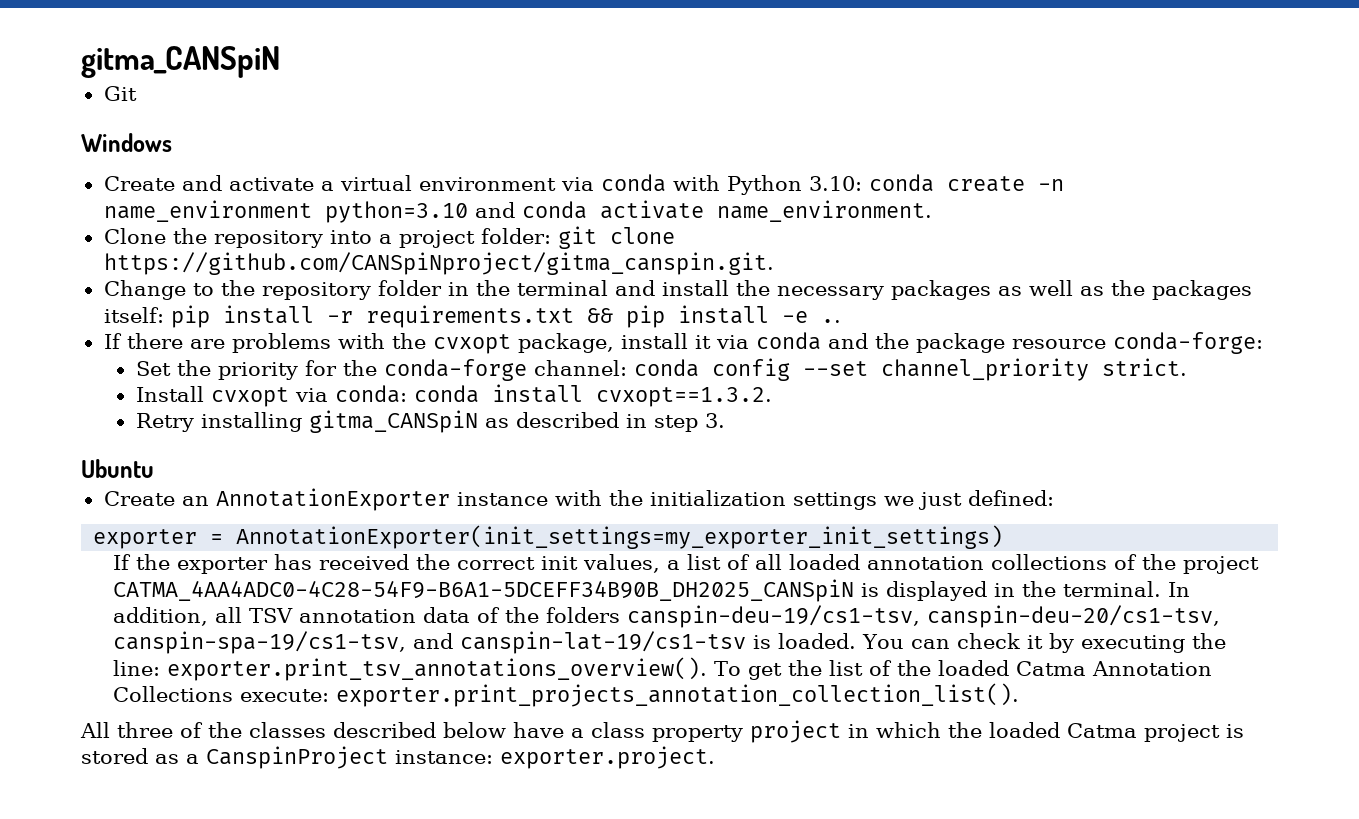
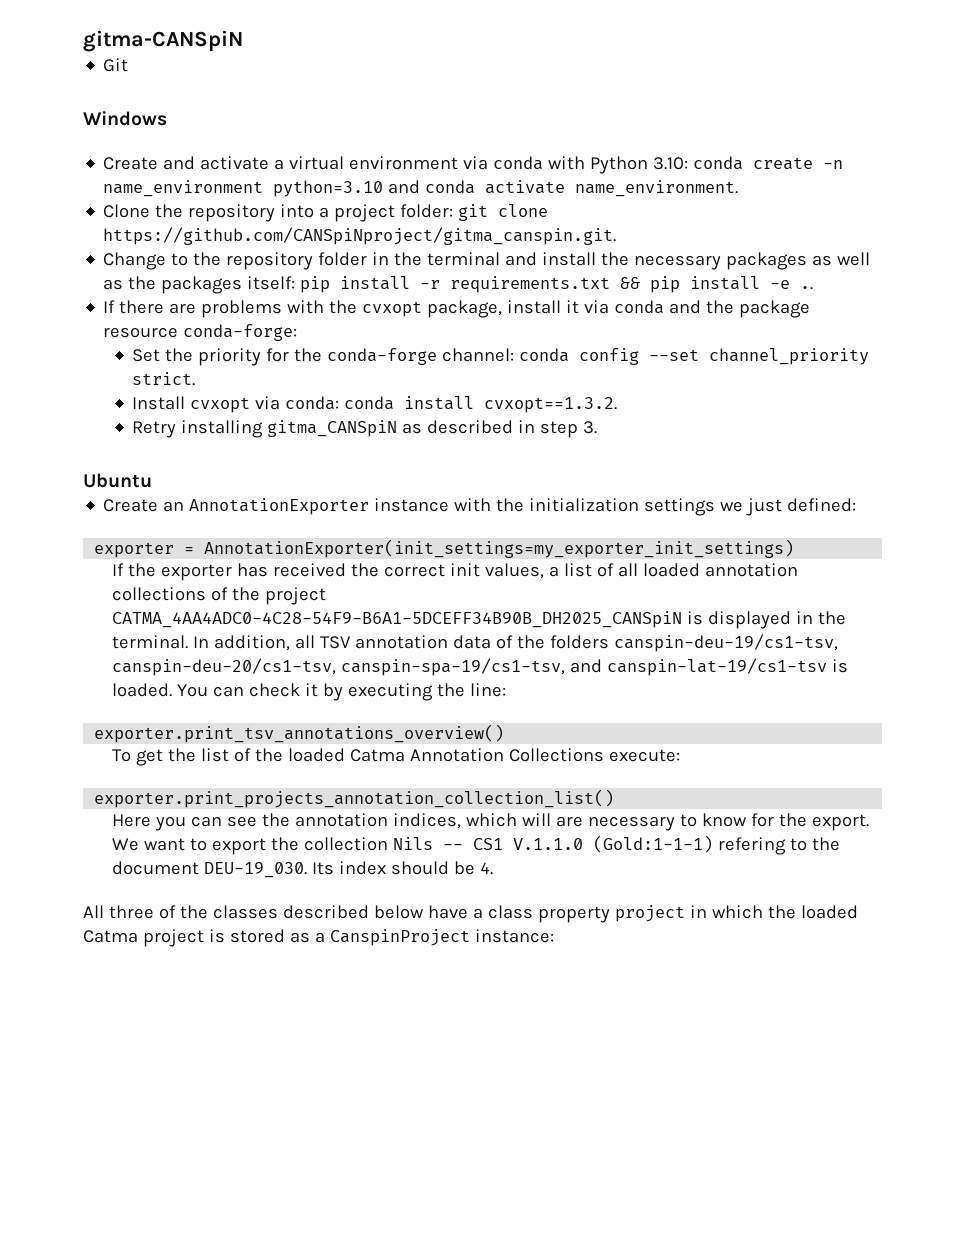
[81,46,280,78] gitma_CANSpiN -> [83,30,243,52] gitma-CANSpiN
[167,657,708,681] exporter.print_tsv_annotations_overview(). -> [94,724,505,743] // exporter.print_tsv_annotations_overview() //
[336,683,1020,707] exporter.print_projects_annotation_collection_list(). -> [94,789,615,808] [111,813,869,831] [111,835,840,855] [111,861,493,878] // exporter.print_projects_annotation_collection_list() // Here you can see the annotation indices, which will are necessary to know for the export. We want to export the collection Nils -- CS1 V.1.1.0 (Gold:1-1-1) refering to the document DEU-19_030. Its index should be 4.
[500,746,715,769] exporter.project. -> (554, 936) none

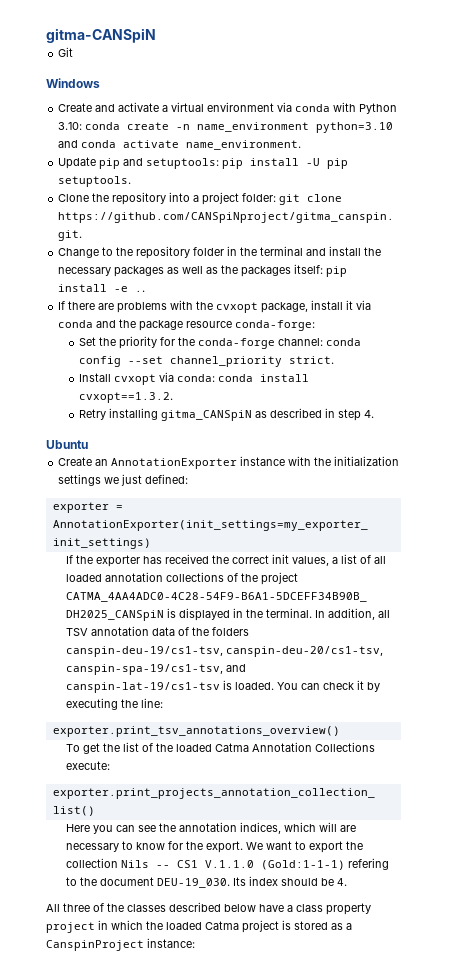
(739, 188) none -> [58,157,349,169] [58,176,132,187] // Update pip and setuptools: pip install -U pip setuptools.
[420,276,761,293] -r requirements.txt && pip install -> (108, 288) none
[583,421,598,434] 3. -> [363,410,374,418] 4.

